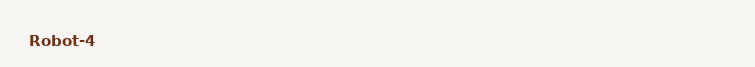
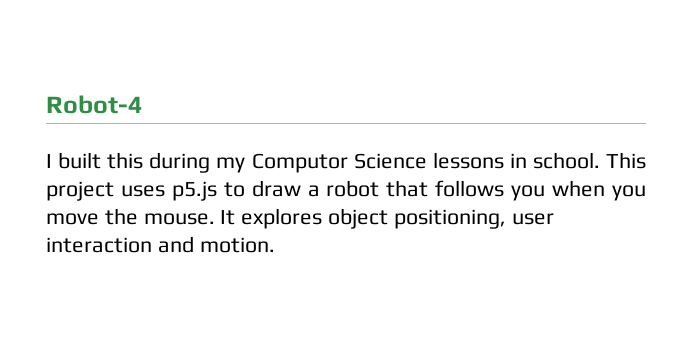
(95, 40) none -> [46,152,646,173] [46,180,647,201] [46,208,554,229] [46,236,275,253] // I built this during my Computor Science lessons in school. This project uses p5.js to draw a robot that follows you when you move the mouse. It explores object positioning, user interaction and motion.

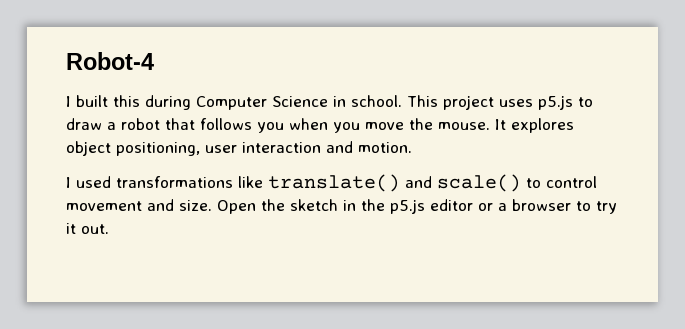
[216,152,504,173] my Computor Science lessons -> [196,96,328,110] Computer Science
(275, 245) none -> [66,174,597,192] [66,199,617,214] [66,223,109,234] // I used transformations like translate() and scale() to control movement and size. Open the sketch in the p5.js editor or a browser to try it out.

